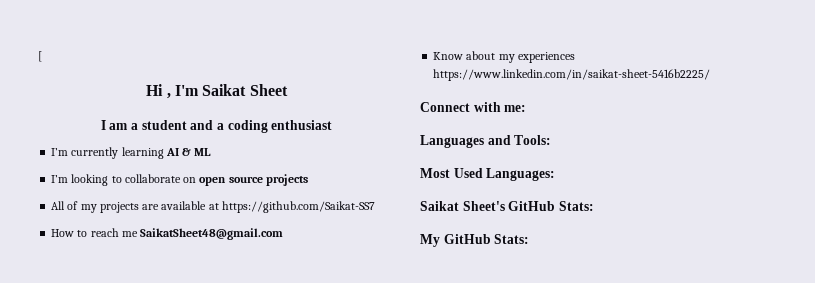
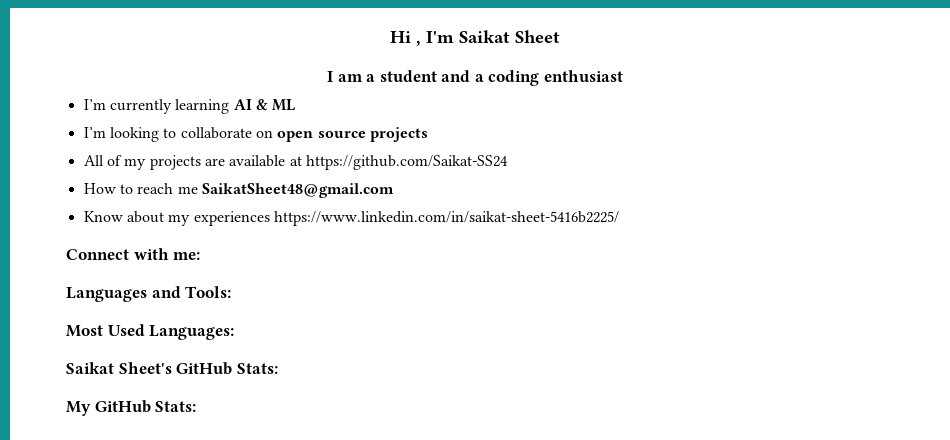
[38,51,42,62] [ // -> (390, 37) none
[221,201,375,213] https://github.com/Saikat-SS7 -> [305,155,508,170] https://github.com/Saikat-SS24

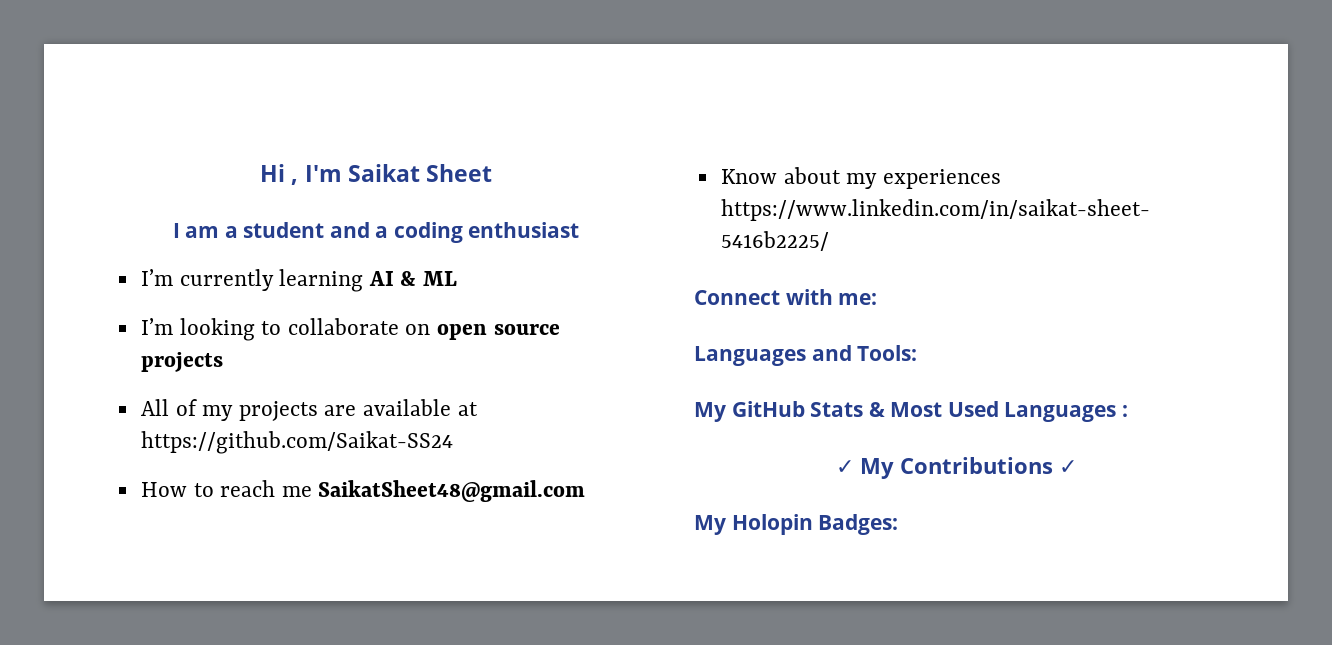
[66,324,235,340] [66,362,278,375] [66,400,197,416] Most Used Languages: // Saikat Sheet's GitHub Stats: // My GitHub Stats: -> [694,401,1128,422] [835,457,1077,479] [694,514,899,535] My GitHub Stats & Most Used Languages : // ✓ My Contributions ✓ // My Holopin Badges:

